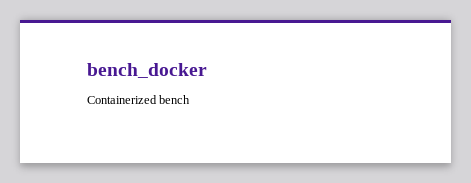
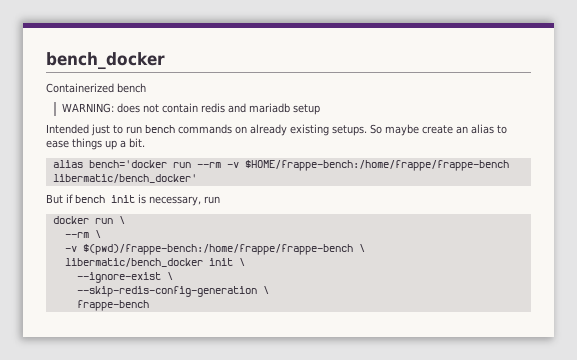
(191, 99) none -> [61,103,320,115] [46,124,507,136] [46,138,145,150] [52,160,509,171] [52,174,197,183] [46,194,220,206] [52,216,125,224] [64,230,101,238] [64,244,365,255] [64,258,245,267] [76,272,173,283] [76,286,269,297] [76,300,149,311] // WARNING: does not contain redis and mariadb setup // Intended just to run bench commands on already existing setups. So maybe create an alias to ease things up a bit. // alias bench='docker run --rm -v $HOME/frappe-bench:/home/frappe/frappe-bench libermatic/bench_docker' // But if bench init is necessary, run // docker run \ // --rm \ // -v $(pwd)/frappe-bench:/home/frappe/frappe-bench \ // libermatic/bench_docker init \ // --ignore-exist \ // --skip-redis-config-generation \ // frappe-bench

